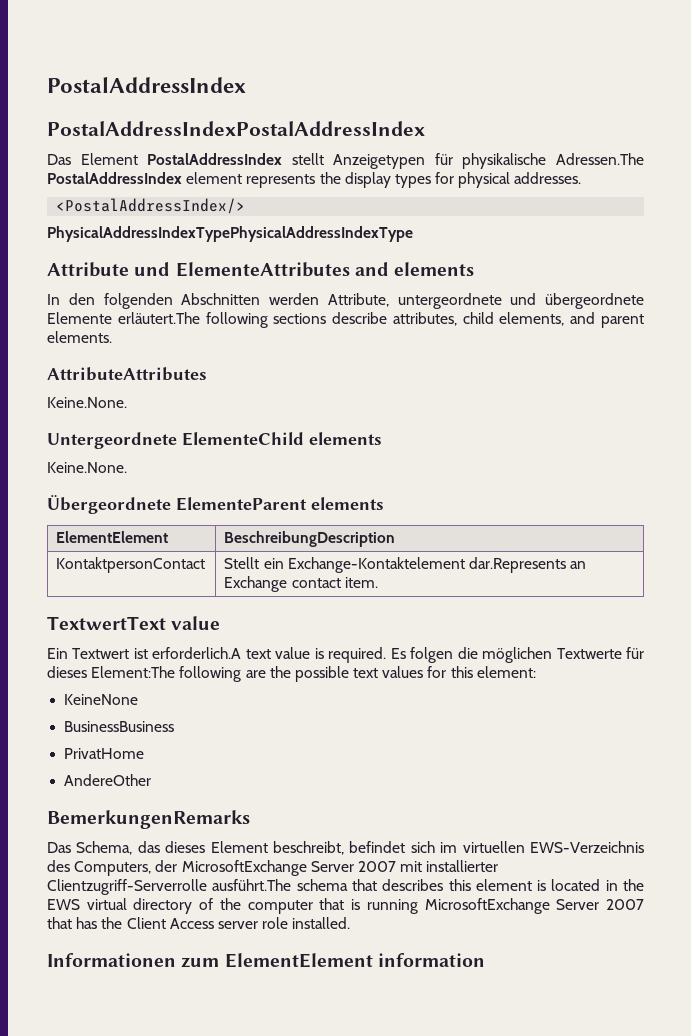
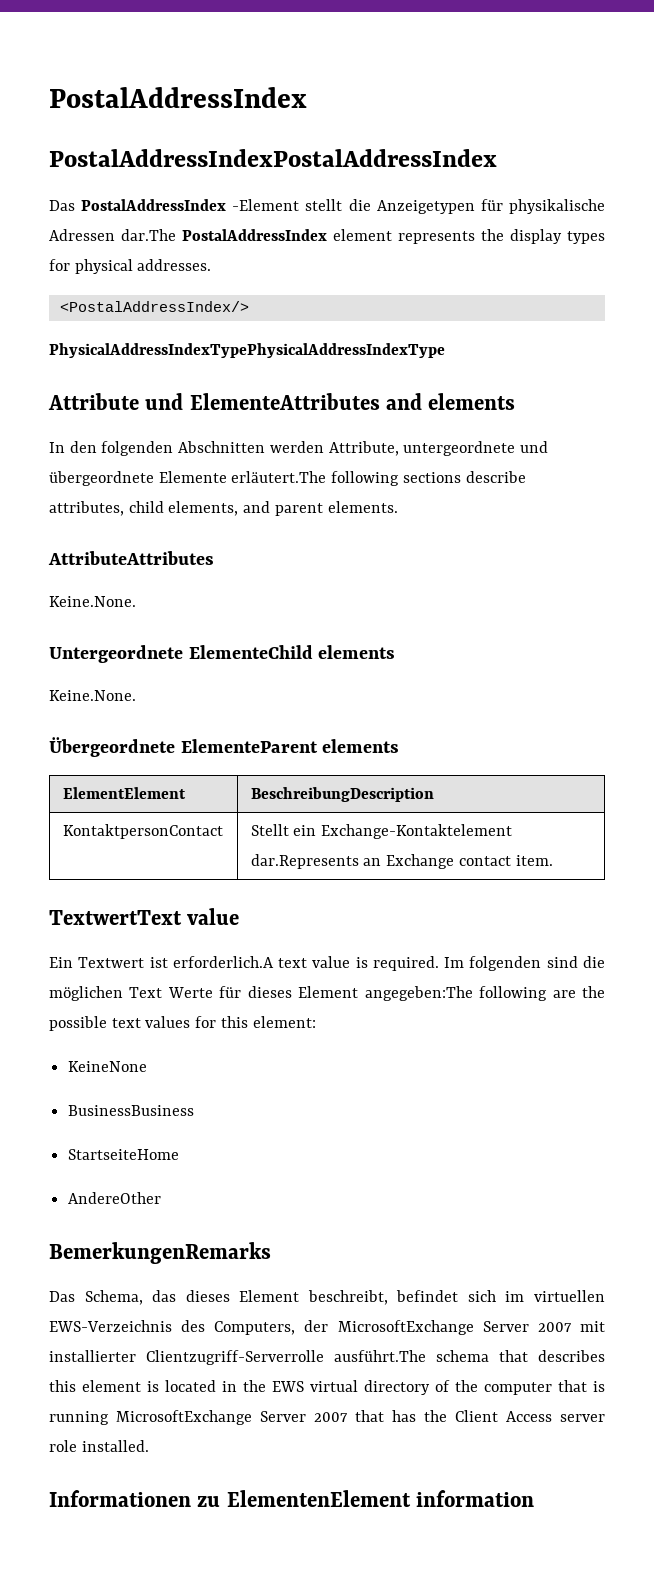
[80,153,324,165] Element PostalAddressIndex stellt -> [81,199,371,211] PostalAddressIndex -Element stellt die
[555,153,644,165] Adressen.The -> [49,229,176,241] Adressen dar.The
[390,647,644,663] [47,666,176,678] Es folgen die möglichen Textwerte für dieses Element:The -> [444,956,605,971] [49,986,473,1001] Im folgenden sind die möglichen Text Werte für dieses Element angegeben:The
[64,748,145,759] PrivatHome -> [68,1149,180,1160] StartseiteHome
[181,953,373,968] zum ElementElement -> [197,1490,411,1507] zu ElementenElement

